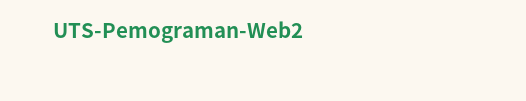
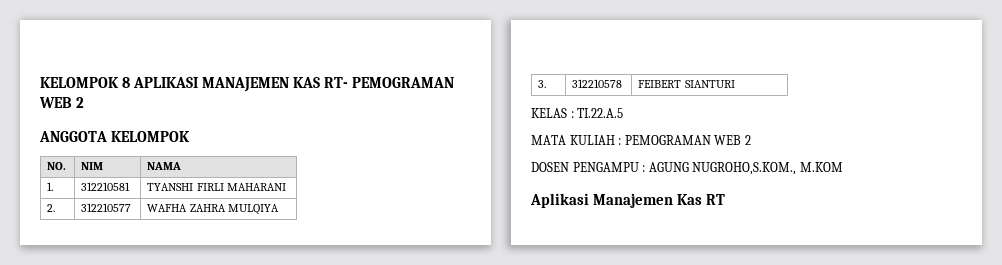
[53,21,303,43] UTS-Pemograman-Web2 -> [40,77,455,92] [39,97,85,108] [39,131,190,142] [47,162,67,170] [81,162,104,170] [147,162,182,170] [47,182,54,191] [81,182,131,191] [147,183,286,191] [47,204,56,212] [81,203,132,212] [147,204,279,215] [538,80,547,88] [572,79,623,88] [638,80,735,88] [531,108,624,118] [531,135,751,145] [531,162,843,175] [530,193,725,208] KELOMPOK 8 APLIKASI MANAJEMEN KAS RT- PEMOGRAMAN WEB 2 // ANGGOTA KELOMPOK // NO. | NIM | NAMA // 1. | 312210581 | TYANSHI FIRLI MAHARANI // 2. | 312210577 | WAFHA ZAHRA MULQIYA // 3. | 312210578 | FEIBERT SIANTURI // KELAS : TI.22.A.5 // MATA KULIAH : PEMOGRAMAN WEB 2 // DOSEN PENGAMPU : AGUNG NUGROHO,S.KOM., M.KOM // Aplikasi Manajemen Kas RT

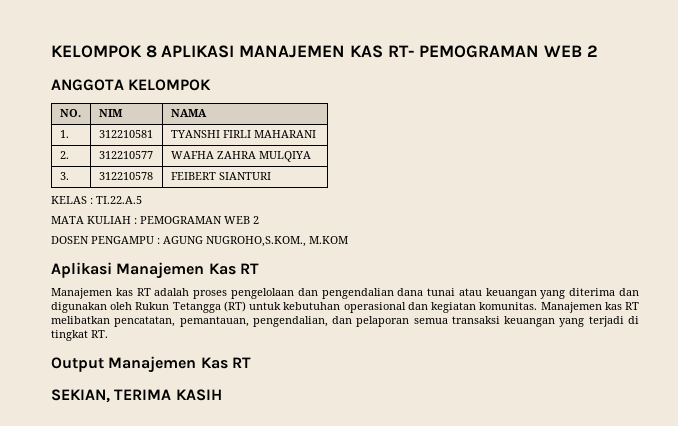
(725, 199) none -> [51,288,639,299] [51,301,639,313] [51,316,639,327] [51,330,108,341] [51,356,251,373] [51,389,222,403] // Manajemen kas RT adalah proses pengelolaan dan pengendalian dana tunai atau keuangan yang diterima dan digunakan oleh Rukun Tetangga (RT) untuk kebutuhan operasional dan kegiatan komunitas. Manajemen kas RT melibatkan pencatatan, pemantauan, pengendalian, dan pelaporan semua transaksi keuangan yang terjadi di tingkat RT. // Output Manajemen Kas RT // SEKIAN, TERIMA KASIH

